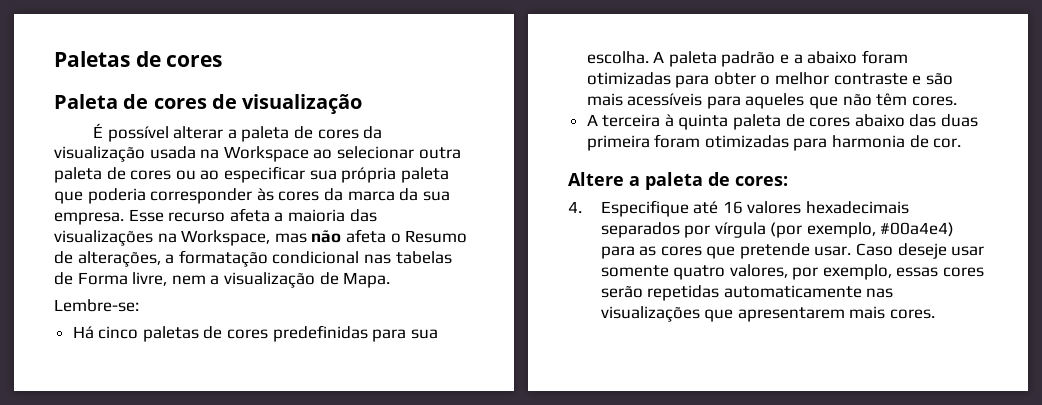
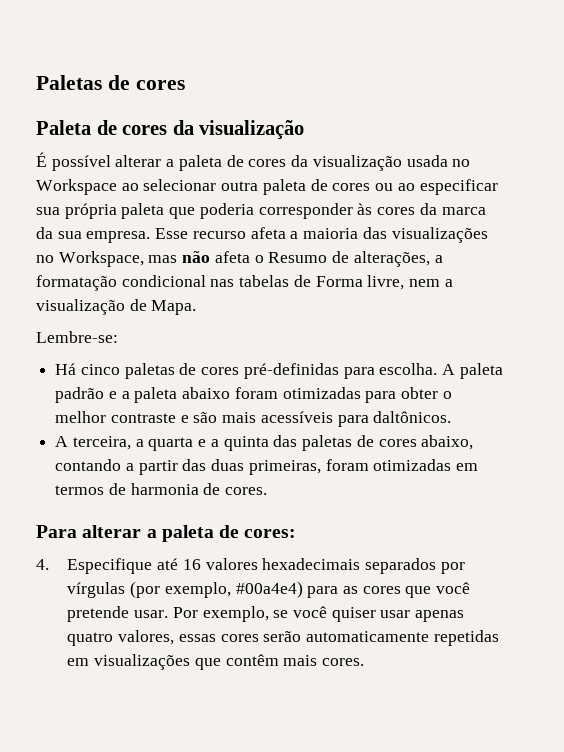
[211,94,237,109] de -> [172,120,194,135] da
[200,149,220,159] na -> [452,159,471,167] no
[157,233,177,243] na -> [36,255,54,263] no
[272,325,438,342] predefinidas para sua -> [243,363,375,379] pré-definidas para
(803, 59) none -> [134,387,178,403] paleta
[745,93,957,109] [586,114,979,130] [586,134,962,151] [568,172,624,186] aqueles que não têm cores. // A terceira à quinta paleta de cores abaixo das duas primeira foram otimizadas para harmonia de cor. // Altere -> [373,411,452,423] [55,435,474,451] [55,459,479,475] [55,483,268,495] [36,525,142,538] daltônicos. // A terceira, a quarta e a quinta das paletas de cores abaixo, contando a partir das duas primeiras, foram otimizadas em termos de harmonia de cores. // Para alterar
[714,222,766,238] vírgula -> [67,582,126,598] vírgulas
(736, 252) none -> [436,582,471,594] você
[856,243,985,259] [600,264,985,280] [600,285,894,301] Caso deseje usar somente quatro valores, por exemplo, essas cores serão repetidas automaticamente nas -> [172,606,465,622] [67,630,499,646] [67,658,90,666] Por exemplo, se você quiser usar apenas quatro valores, essas cores serão automaticamente repetidas em
[737,307,845,322] apresentarem -> [225,654,279,666] contêm

